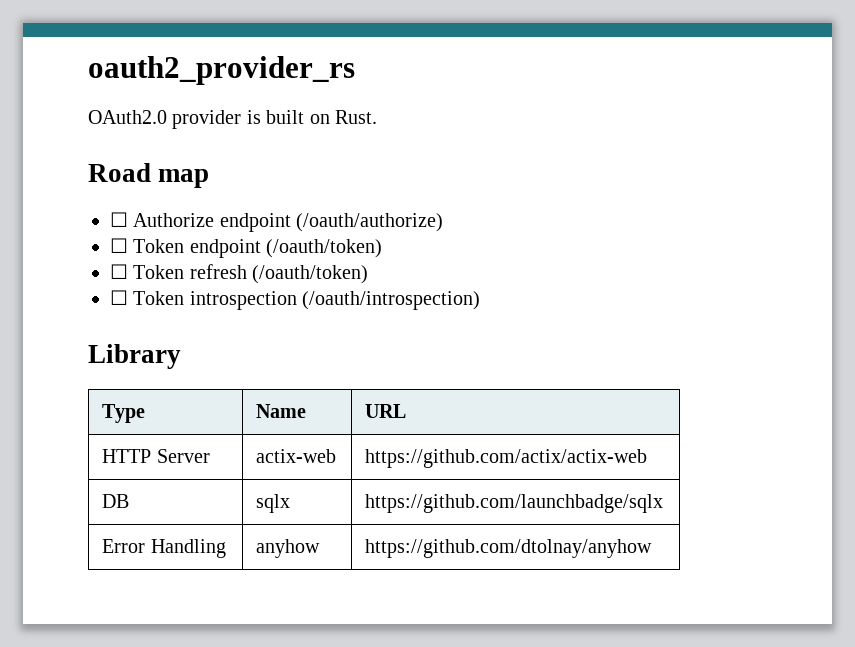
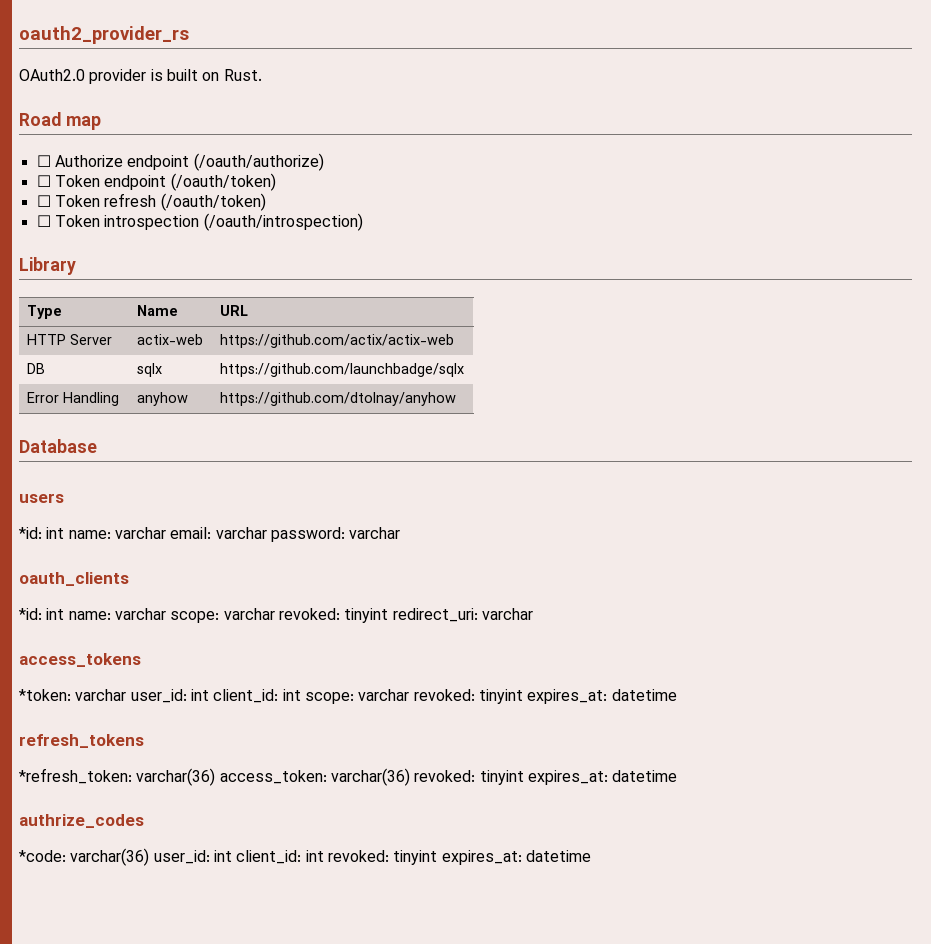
(653, 548) none -> [19,439,97,453] [19,493,64,503] [19,527,401,542] [19,572,129,586] [19,608,533,623] [19,653,141,667] [19,689,677,704] [19,734,144,748] [19,768,678,786] [19,814,144,828] [19,848,591,866] // Database // users // *id: int name: varchar email: varchar password: varchar // oauth_clients // *id: int name: varchar scope: varchar revoked: tinyint redirect_uri: varchar // access_tokens // *token: varchar user_id: int client_id: int scope: varchar revoked: tinyint expires_at: datetime // refresh_tokens // *refresh_token: varchar(36) access_token: varchar(36) revoked: tinyint expires_at: datetime // authrize_codes // *code: varchar(36) user_id: int client_id: int revoked: tinyint expires_at: datetime

